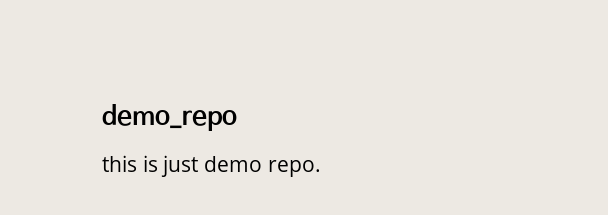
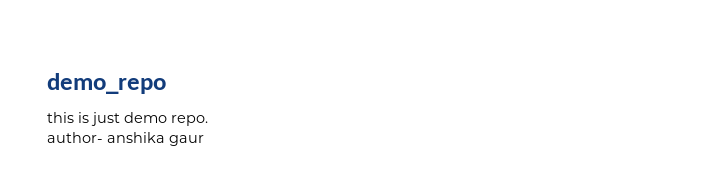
(321, 168) none -> [47,132,204,146] // author- anshika gaur

